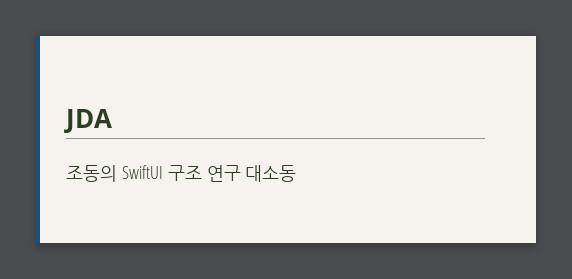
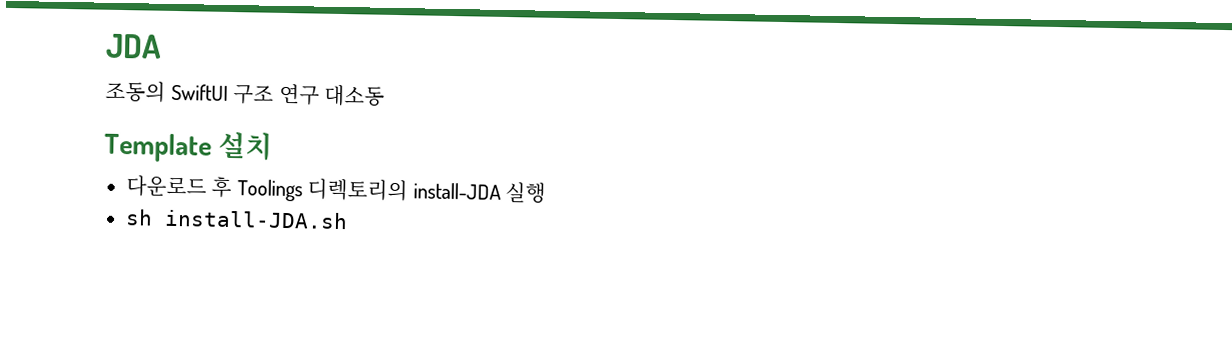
(297, 173) none -> [104,131,274,163] [125,175,547,204] [124,209,348,230] // Template 설치 // 다운로드 후 Toolings 디렉토리의 install-JDA 실행 // sh install-JDA.sh

